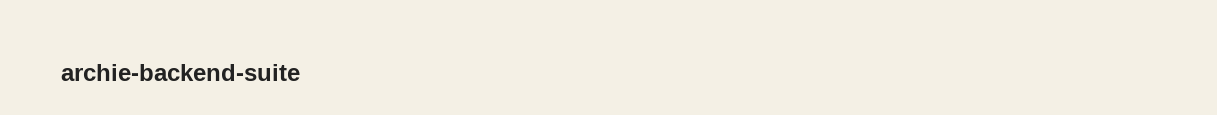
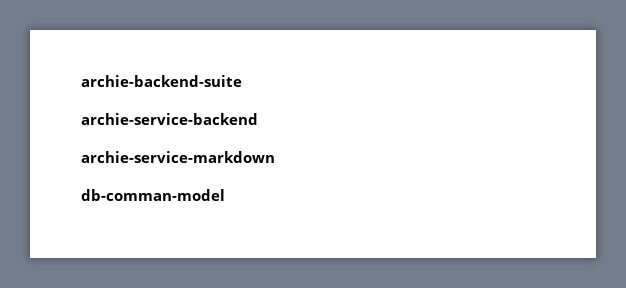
(300, 72) none -> [81,113,258,125] [81,151,275,163] [81,189,225,201] // archie-service-backend // archie-service-markdown // db-comman-model

